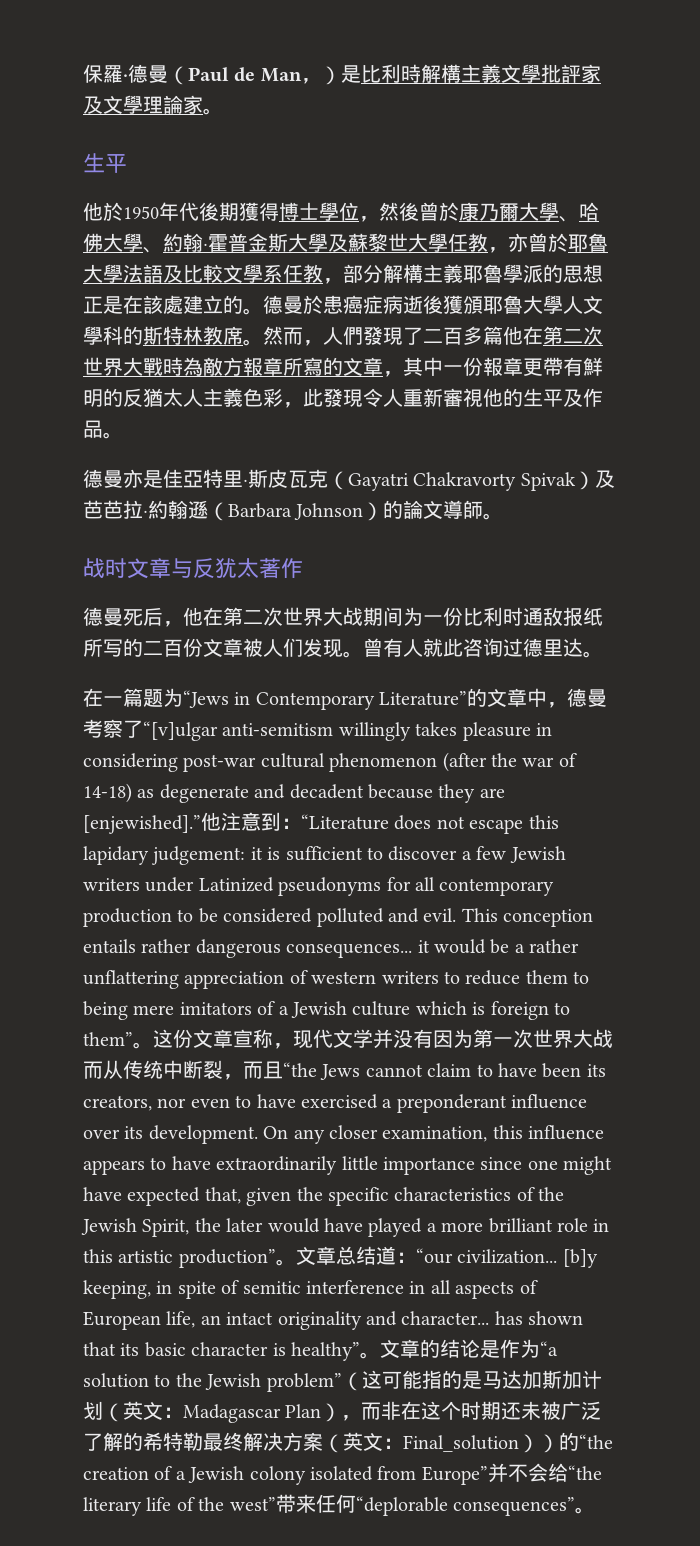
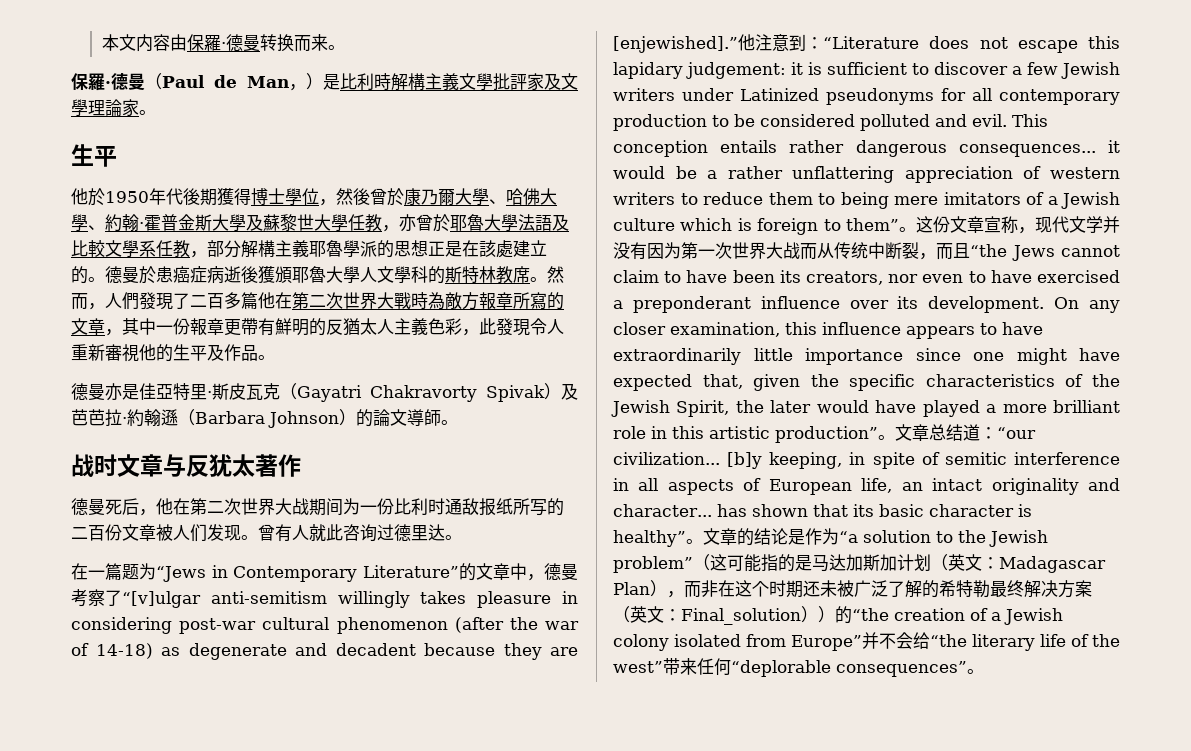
(83, 73) none -> [101,34,345,52] 本文内容由保羅·德曼转换而来。 //

